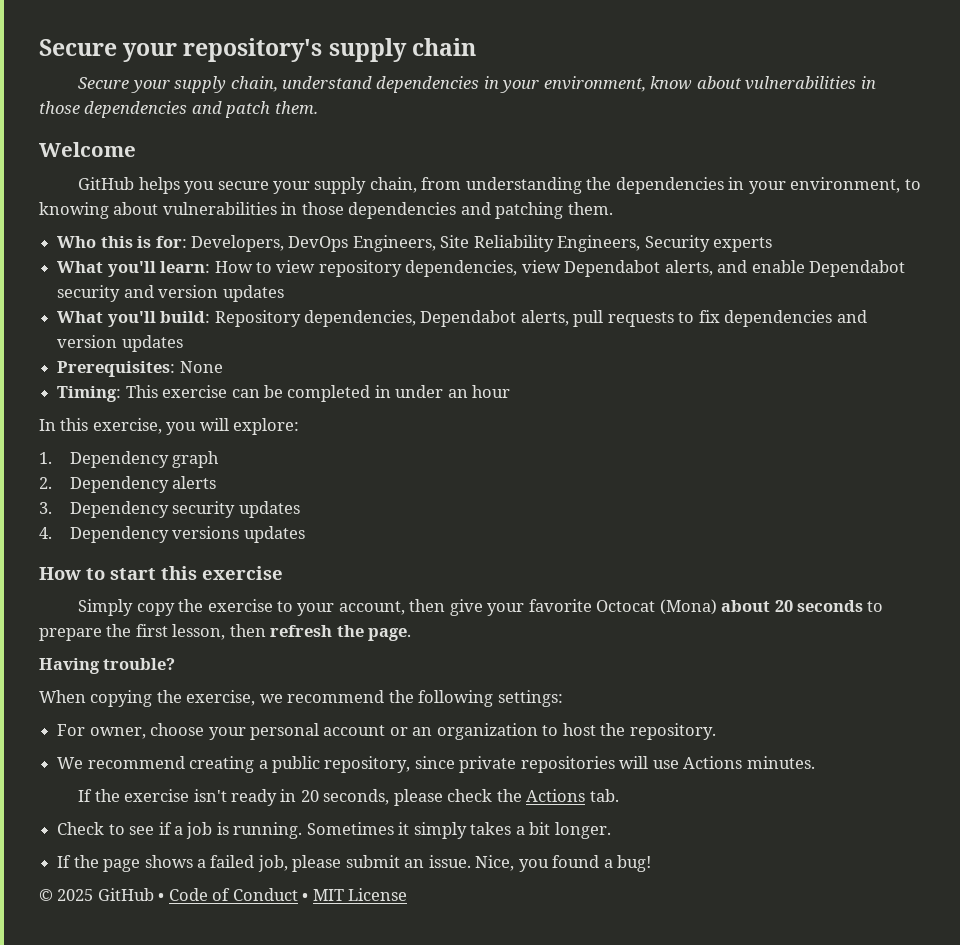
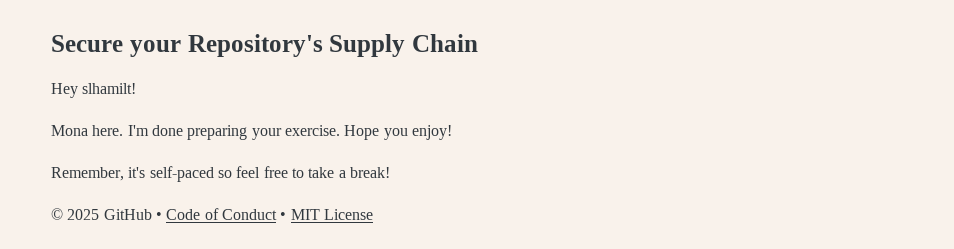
[39,38,476,62] [78,76,876,93] [39,101,318,118] [39,142,136,157] [78,177,921,194] [39,202,613,219] [57,235,773,252] [57,260,906,277] [57,285,284,302] [57,310,867,327] [57,335,183,352] [57,361,223,377] [57,385,511,402] [39,418,300,435] [39,451,220,468] [39,476,217,493] [39,501,300,518] [39,526,305,543] [39,566,283,580] [78,599,884,616] [39,624,412,641] [39,658,176,674] [39,690,563,707] [57,723,716,740] [57,756,815,773] [78,789,619,806] [57,822,611,839] [57,855,651,872] Secure your repository's supply chain // Secure your supply chain, understand dependencies in your environment, know about vulnerabilities in those dependencies and patch them. // Welcome // GitHub helps you secure your supply chain, from understanding the dependencies in your environment, to knowing about vulnerabilities in those dependencies and patching them. // Who this is for: Developers, DevOps Engineers, Site Reliability Engineers, Security experts // What you'll learn: How to view repository dependencies, view Dependabot alerts, and enable Dependabot security and version updates // What you'll build: Repository dependencies, Dependabot alerts, pull requests to fix dependencies and version updates // Prerequisites: None // Timing: This exercise can be completed in under an hour // In this exercise, you will explore: // 1. Dependency graph // 2. Dependency alerts // 3. Dependency security updates // 4. Dependency versions updates // How to start this exercise // Simply copy the exercise to your account, then give your favorite Octocat (Mona) about 20 seconds to prepare the first lesson, then refresh the page. // Having trouble? // When copying the exercise, we recommend the following settings: // For owner, choose your personal account or an organization to host the repository. // We recommend creating a public repository, since private repositories will use Actions minutes. // If the exercise isn't ready in 20 seconds, please check the Actions tab. // Check to see if a job is running. Sometimes it simply takes a bit longer. // If the page shows a failed job, please submit an issue. Nice, you found a bug! -> [51,34,478,57] [51,83,137,98] [51,125,452,140] [51,166,390,182] Secure your Repository's Supply Chain // Hey slhamilt! // Mona here. I'm done preparing your exercise. Hope you enjoy! // Remember, it's self-paced so feel free to take a break!

